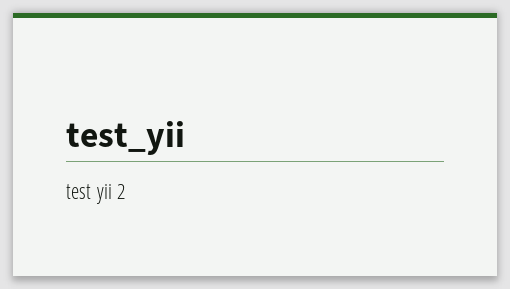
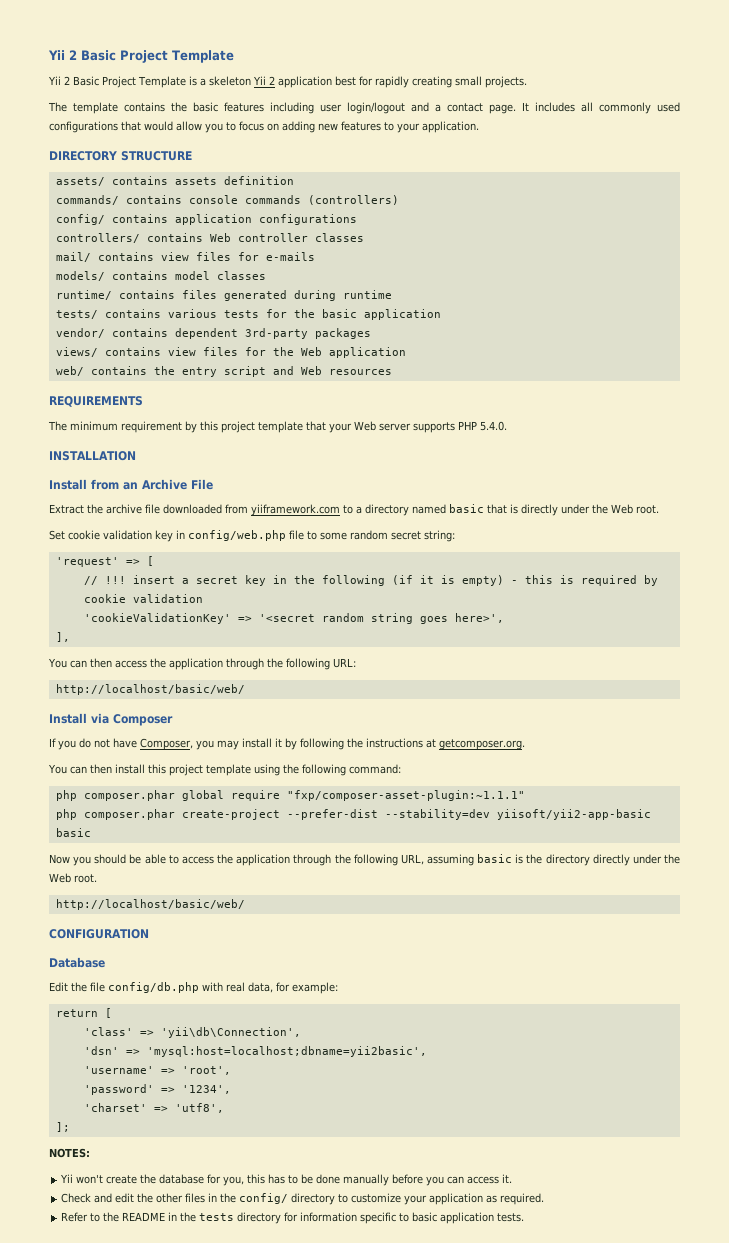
[66,121,185,155] [66,184,126,204] test_yii // test yii 2 -> [48,50,234,63] [48,76,527,88] [48,102,680,114] [49,121,479,133] [49,151,192,161] [55,176,294,186] [55,195,399,205] [55,214,357,225] [55,233,364,243] [55,252,315,262] [55,271,266,281] [55,290,392,301] [55,309,441,320] [55,328,371,339] [55,347,406,358] [55,366,392,377] [49,396,143,407] [48,421,507,433] [49,451,136,461] [49,479,213,490] [49,504,659,516] [49,530,455,542] [55,556,154,567] [83,575,658,586] [83,594,203,603] [83,613,504,624] [55,632,70,642] [48,658,356,670] [55,684,245,695] [49,713,173,726] [49,738,525,750] [48,764,401,776] [55,790,525,801] [55,809,651,820] [55,828,91,837] [49,854,680,866] [49,873,97,883] [55,899,245,910] [49,929,149,939] [49,957,105,968] [49,982,338,994] [55,1008,112,1018] [83,1027,301,1038] [83,1046,427,1057] [83,1066,231,1075] [83,1084,231,1095] [83,1103,224,1113] [55,1122,70,1132] [49,1148,90,1158] [60,1174,513,1186] [61,1193,545,1205] [61,1212,525,1224] Yii 2 Basic Project Template // Yii 2 Basic Project Template is a skeleton Yii 2 application best for rapidly creating small projects. // The template contains the basic features including user login/logout and a contact page. It includes all commonly used configurations that would allow you to focus on adding new features to your application. // DIRECTORY STRUCTURE // assets/ contains assets definition // commands/ contains console commands (controllers) // config/ contains application configurations // controllers/ contains Web controller classes // mail/ contains view files for e-mails // models/ contains model classes // runtime/ contains files generated during runtime // tests/ contains various tests for the basic application // vendor/ contains dependent 3rd-party packages // views/ contains view files for the Web application // web/ contains the entry script and Web resources // REQUIREMENTS // The minimum requirement by this project template that your Web server supports PHP 5.4.0. // INSTALLATION // Install from an Archive File // Extract the archive file downloaded from yiiframework.com to a directory named basic that is directly under the Web root. // Set cookie validation key in config/web.php file to some random secret string: // 'request' => [ // // !!! insert a secret key in the following (if it is empty) - this is required by cookie validation // 'cookieValidationKey' => '<secret random string goes here>', // ], // You can then access the application through the following URL: // http://localhost/basic/web/ // Install via Composer // If you do not have Composer, you may install it by following the instructions at getcomposer.org. // You can then install this project template using the following command: // php composer.phar global require "fxp/composer-asset-plugin:~1.1.1" // php composer.phar create-project --prefer-dist --stability=dev yiisoft/yii2-app-basic basic // Now you should be able to access the application through the following URL, assuming basic is the directory directly under the Web root. // http://localhost/basic/web/ // CONFIGURATION // Database // Edit the file config/db.php with real data, for example: // return [ // 'class' => 'yii\db\Connection', // 'dsn' => 'mysql:host=localhost;dbname=yii2basic', // 'username' => 'root', // 'password' => '1234', // 'charset' => 'utf8', // ]; // NOTES: // Yii won't create the database for you, this has to be done manually before you can access it. // Check and edit the other files in the config/ directory to customize your application as required. // Refer to the README in the tests directory for information specific to basic application tests.

